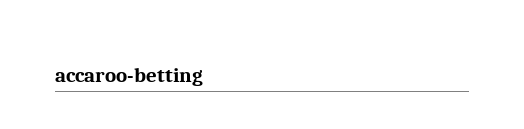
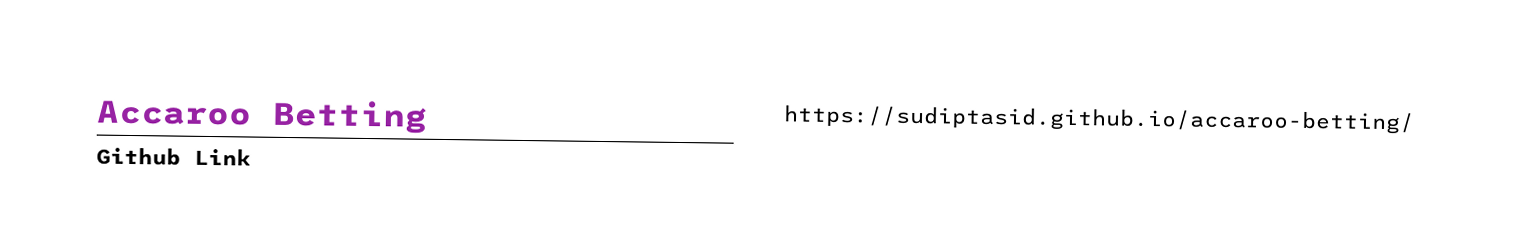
[55,67,203,86] accaroo-betting -> [96,99,428,134] [96,147,251,166] [783,105,1415,135] Accaroo Betting // Github Link https://sudiptasid.github.io/accaroo-betting/

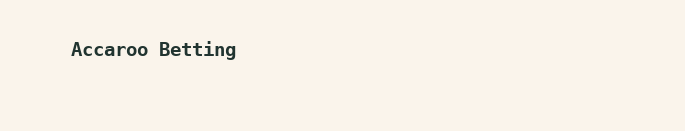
[96,147,251,166] [783,105,1415,135] // Github Link https://sudiptasid.github.io/accaroo-betting/ -> (236, 50) none

